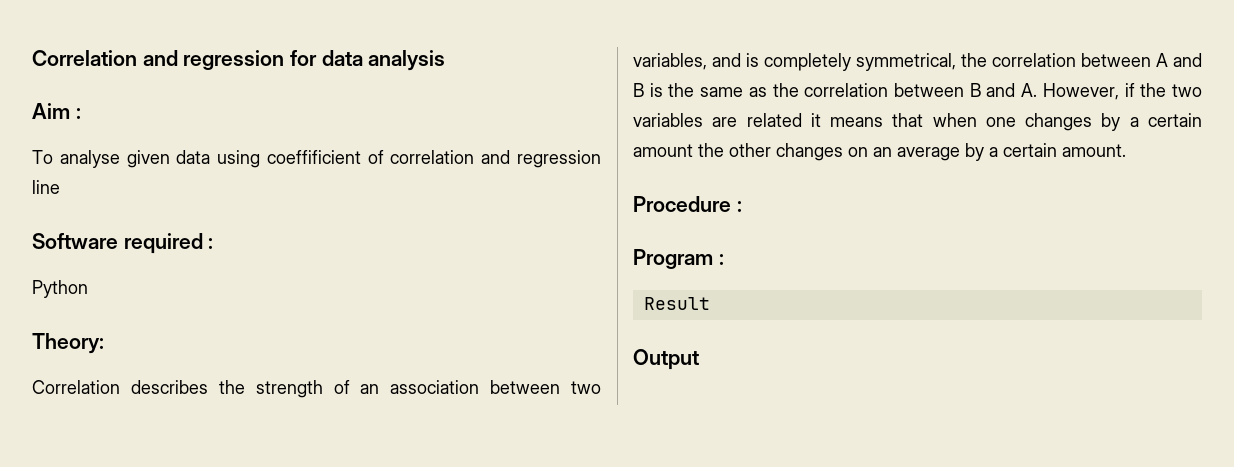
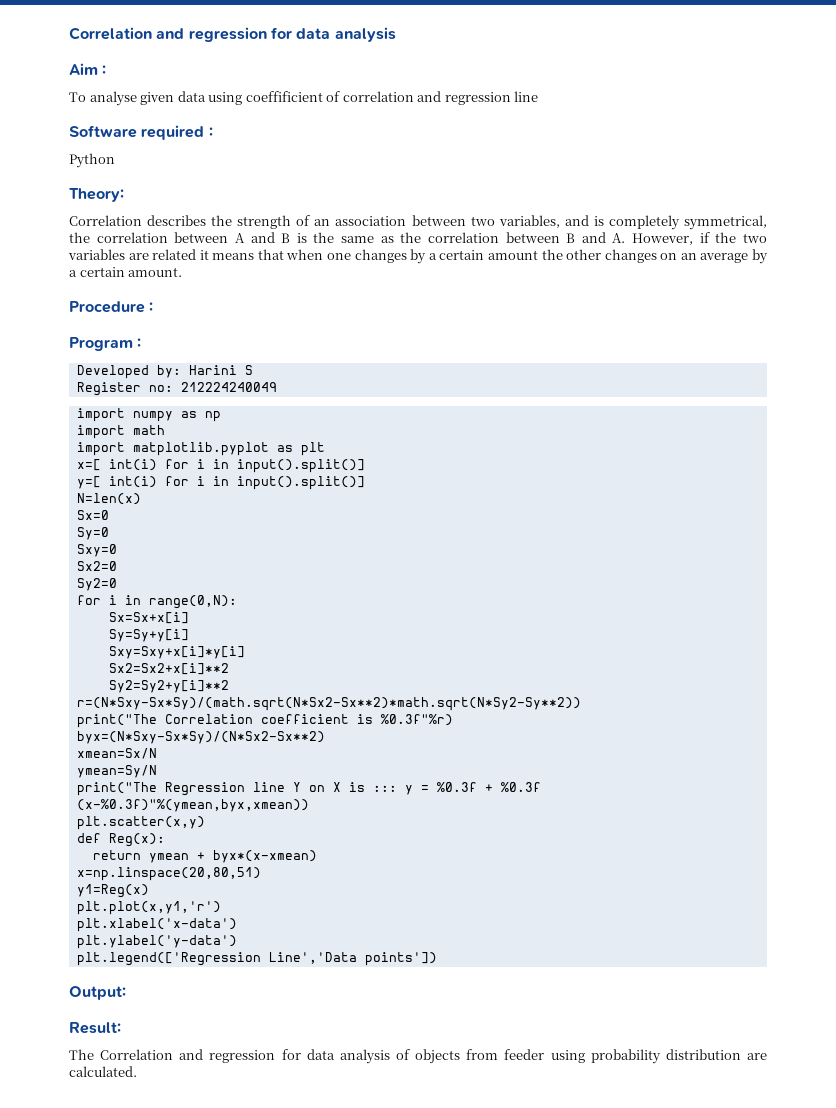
[643,297,710,310] [633,349,699,370] Result // Output -> [76,365,253,379] [76,382,277,396] [76,408,221,422] [76,425,165,439] [76,442,325,456] [76,459,365,473] [76,476,365,490] [76,493,141,505] [76,510,109,520] [76,527,109,540] [76,544,117,557] [76,561,117,571] [76,578,117,591] [76,595,237,609] [108,612,189,624] [108,629,189,642] [108,646,245,659] [108,663,229,675] [108,680,229,693] [76,697,581,711] [76,714,453,728] [76,731,325,744] [76,748,157,759] [76,765,157,778] [76,782,541,796] [76,799,309,812] [76,816,205,830] [76,833,165,847] [92,850,317,863] [76,867,261,881] [76,884,149,898] [76,901,221,915] [76,918,237,932] [76,935,237,949] [76,952,437,966] [69,986,126,1000] [69,1022,121,1034] [69,1049,767,1064] [69,1066,137,1077] Developed by: Harini S // Register no: 212224240049 // import numpy as np // import math // import matplotlib.pyplot as plt // x=[ int(i) for i in input().split()] // y=[ int(i) for i in input().split()] // N=len(x) // Sx=0 // Sy=0 // Sxy=0 // Sx2=0 // Sy2=0 // for i in range(0,N): // Sx=Sx+x[i] // Sy=Sy+y[i] // Sxy=Sxy+x[i]*y[i] // Sx2=Sx2+x[i]**2 // Sy2=Sy2+y[i]**2 // r=(N*Sxy-Sx*Sy)/(math.sqrt(N*Sx2-Sx**2)*math.sqrt(N*Sy2-Sy**2)) // print("The Correlation coefficient is %0.3f"%r) // byx=(N*Sxy-Sx*Sy)/(N*Sx2-Sx**2) // xmean=Sx/N // ymean=Sy/N // print("The Regression line Y on X is ::: y = %0.3f + %0.3f (x-%0.3f)"%(ymean,byx,xmean)) // plt.scatter(x,y) // def Reg(x): // return ymean + byx*(x-xmean) // x=np.linspace(20,80,51) // y1=Reg(x) // plt.plot(x,y1,'r') // plt.xlabel('x-data') // plt.ylabel('y-data') // plt.legend(['Regression Line','Data points']) // Output: // Result: // The Correlation and regression for data analysis of objects from feeder using probability distribution are calculated.

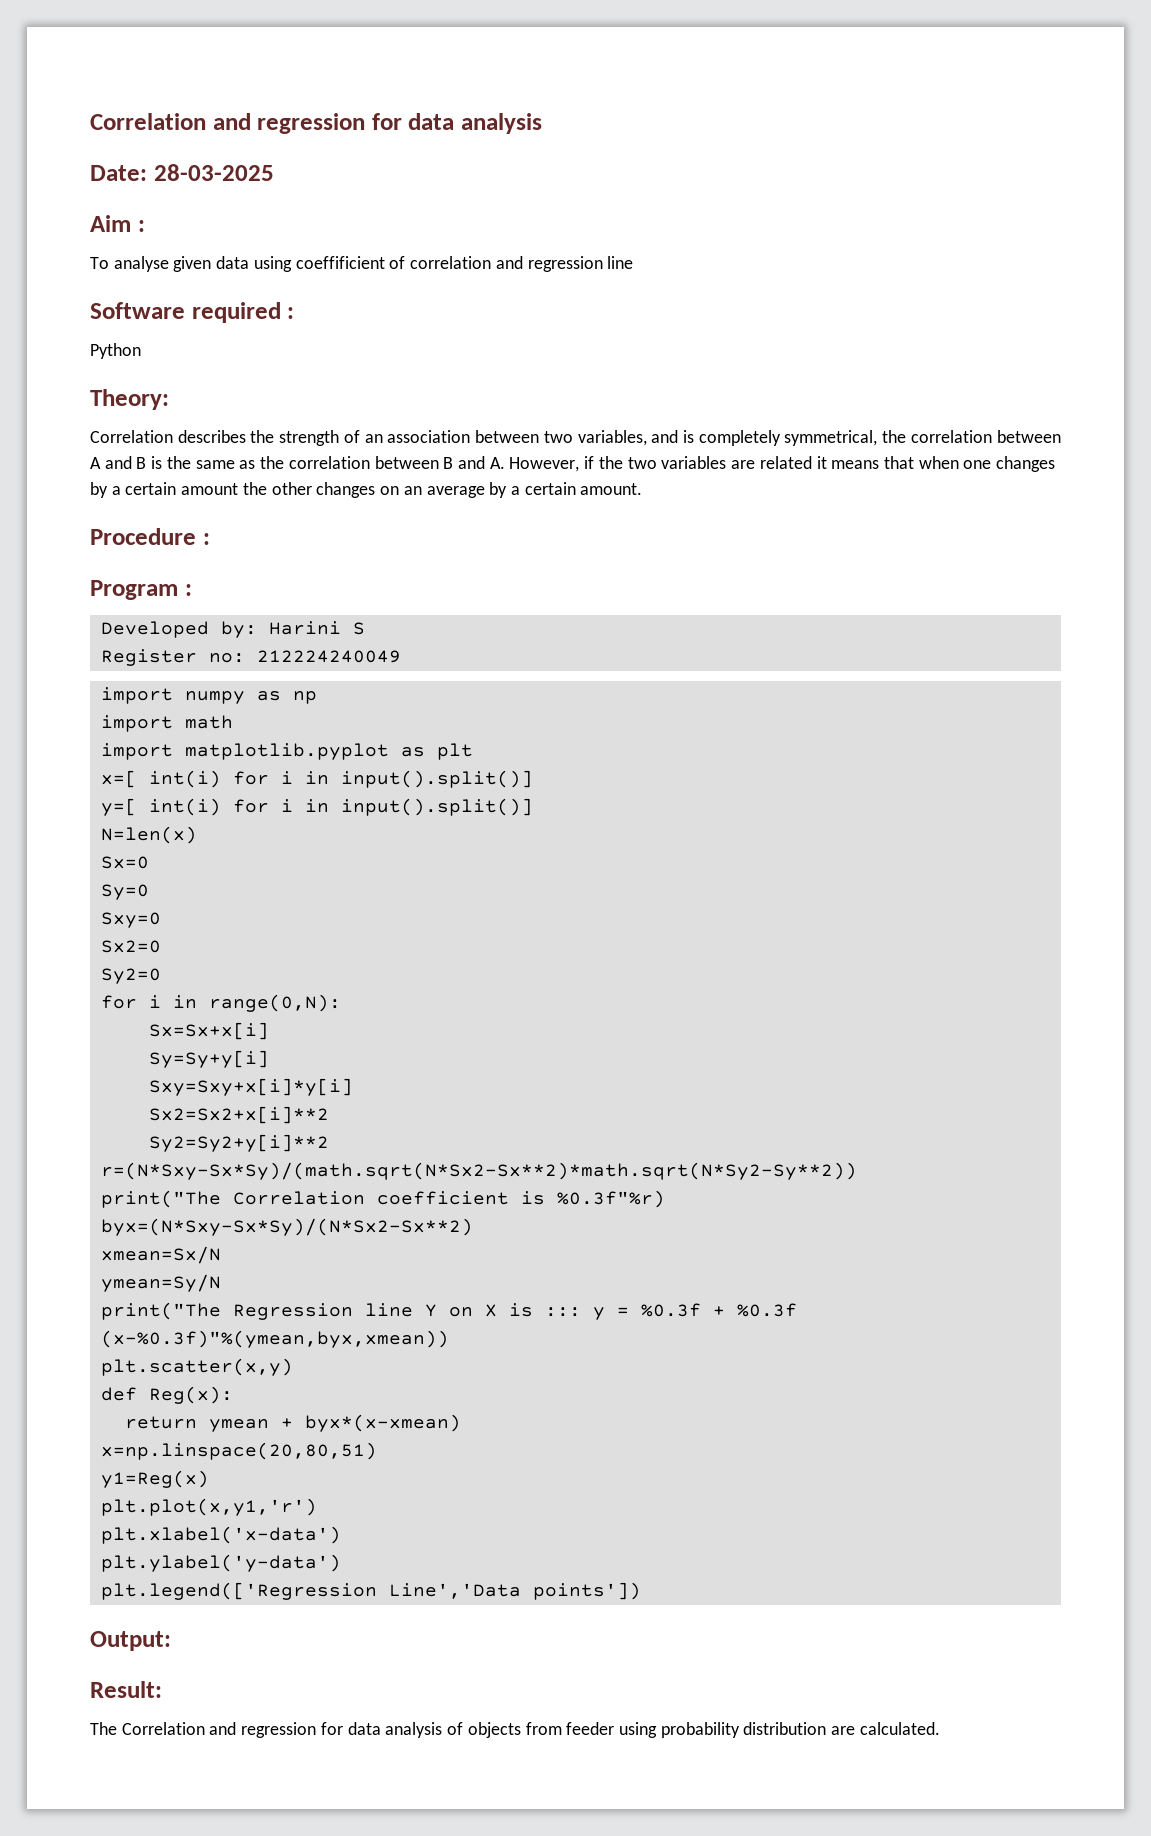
[69,27,396,42] Correlation and regression for data analysis -> [90,113,543,134] [90,164,274,181] Correlation and regression for data analysis // Date: 28-03-2025

